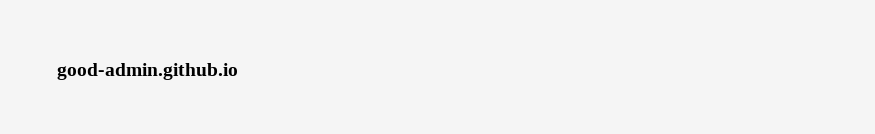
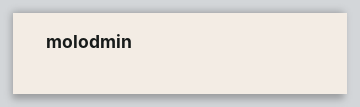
[57,63,238,80] good-admin.github.io -> [46,34,132,48] molodmin

